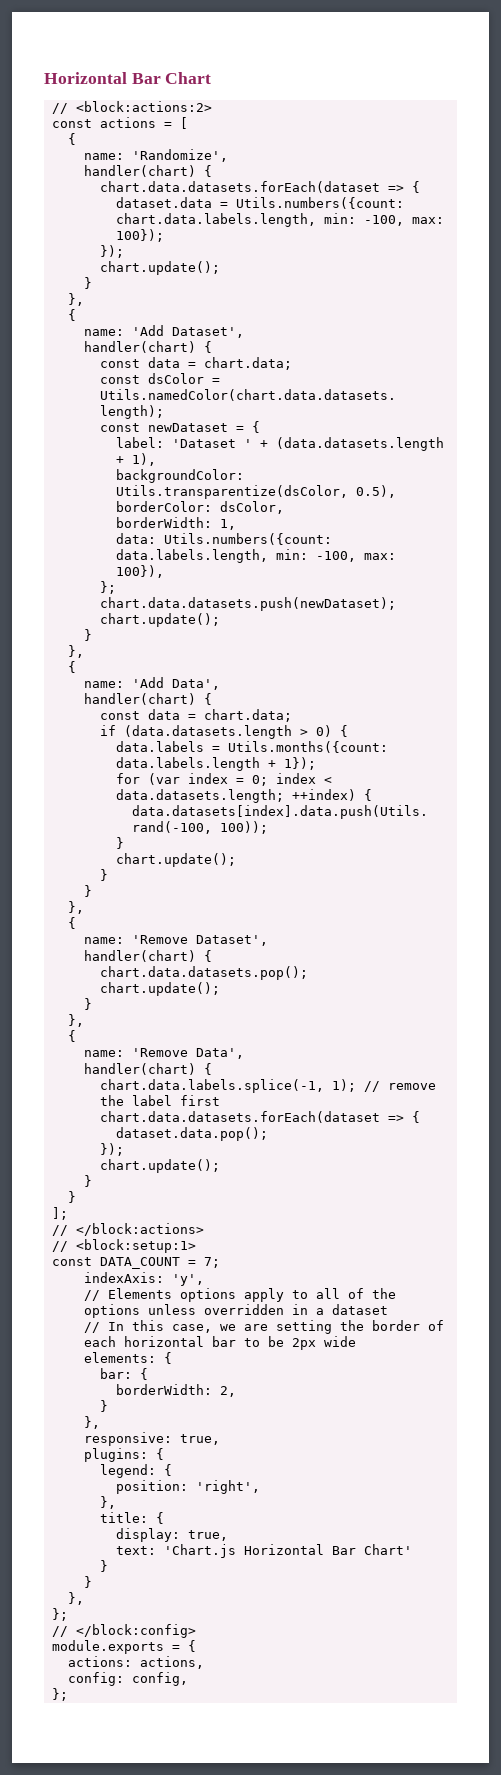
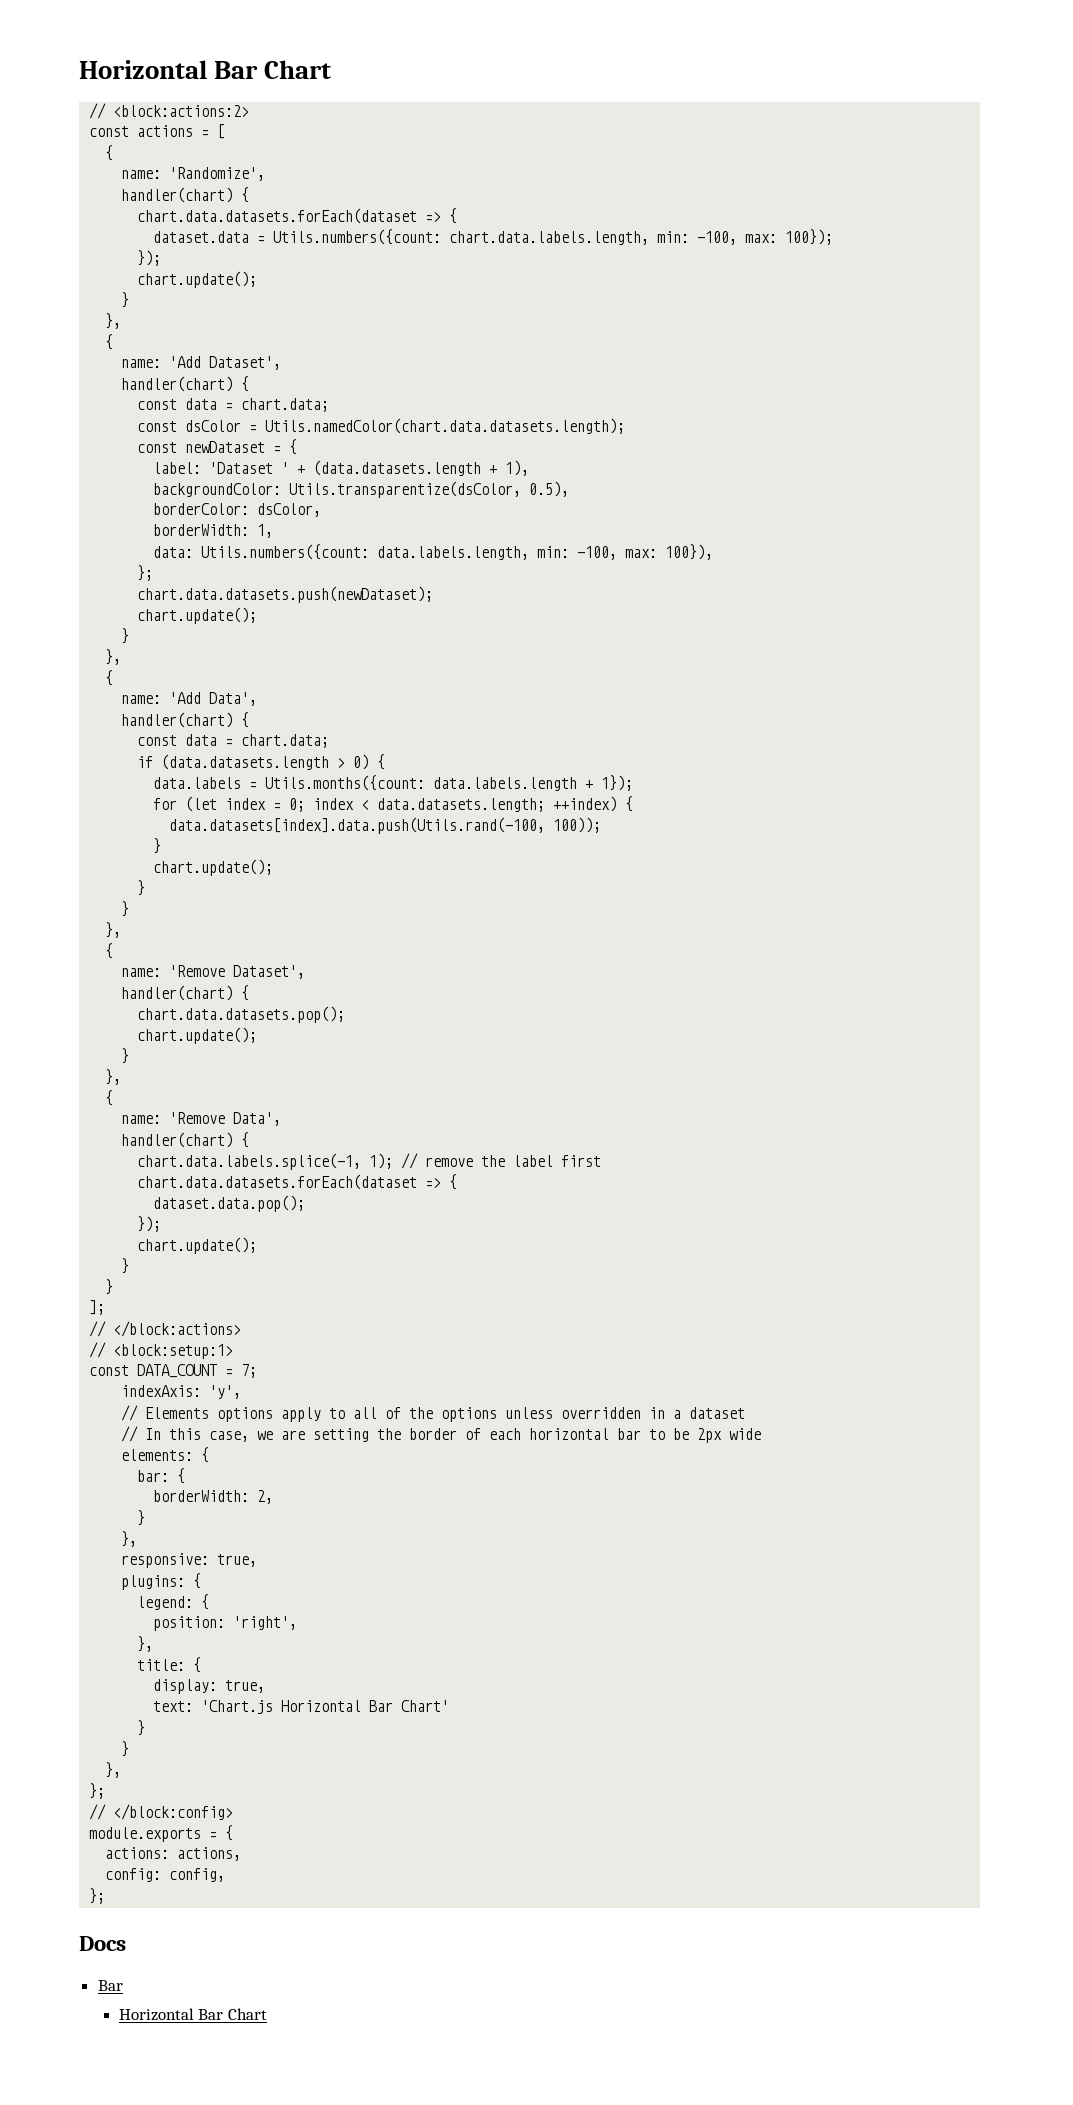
[148,773,181,785] (var -> [185,796,218,812] (let
(69, 1694) none -> [79,1936,126,1951] [97,1980,123,1991] [118,2008,268,2021] // Docs // Bar // Horizontal Bar Chart

